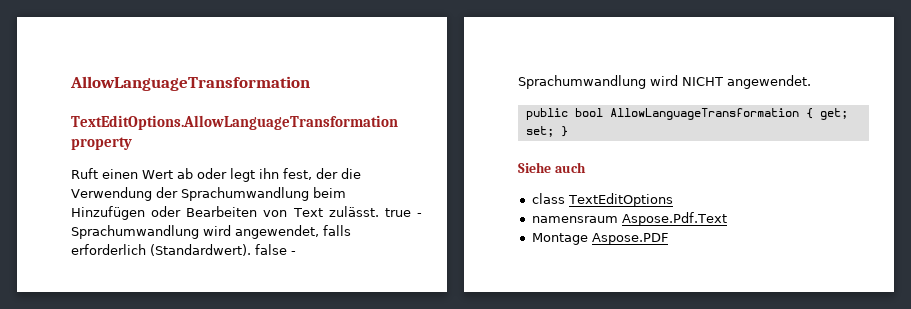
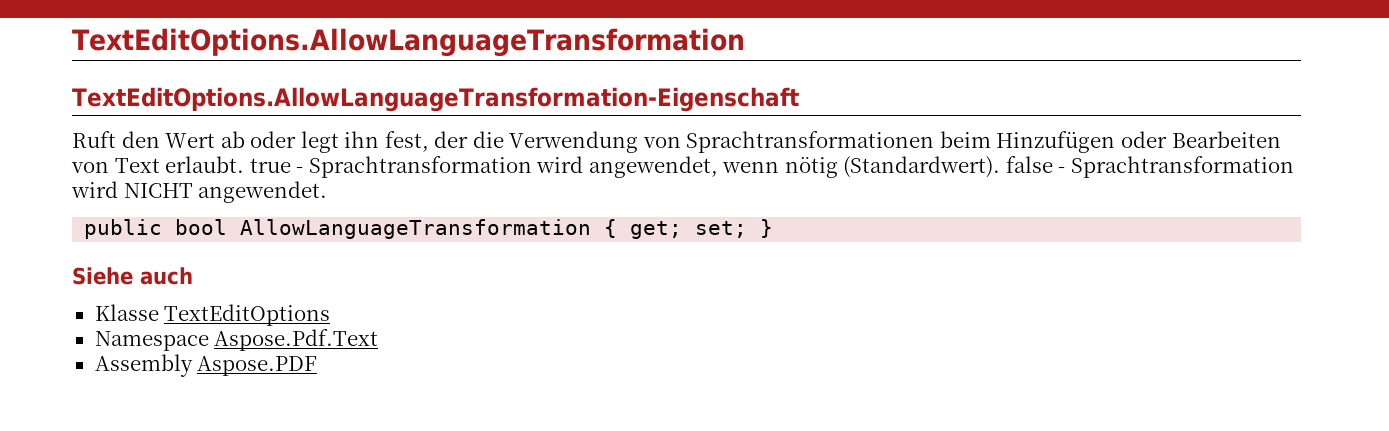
[70,76,310,91] [71,115,398,130] [71,137,132,150] AllowLanguageTransformation // TextEditOptions.AllowLanguageTransformation property -> [72,28,745,57] [72,87,799,112] TextEditOptions.AllowLanguageTransformation // TextEditOptions.AllowLanguageTransformation-Eigenschaft
[102,169,138,179] einen -> [121,131,160,148] den
[156,187,309,201] der Sprachumwandlung -> [642,131,935,153] von Sprachtransformationen
[328,206,379,217] zulässt. -> [165,156,245,173] erlaubt.
[71,225,199,239] Sprachumwandlung -> [308,156,532,178] Sprachtransformation
[323,225,351,236] [71,244,146,255] falls erforderlich -> [722,156,838,178] wenn nötig
[518,75,646,89] Sprachumwandlung -> [1070,156,1294,178] Sprachtransformation
[531,193,565,204] class -> [94,304,159,321] Klasse
[531,216,618,223] namensraum -> [94,331,209,351] Namespace
[531,233,588,245] Montage -> [94,354,193,377] Assembly

